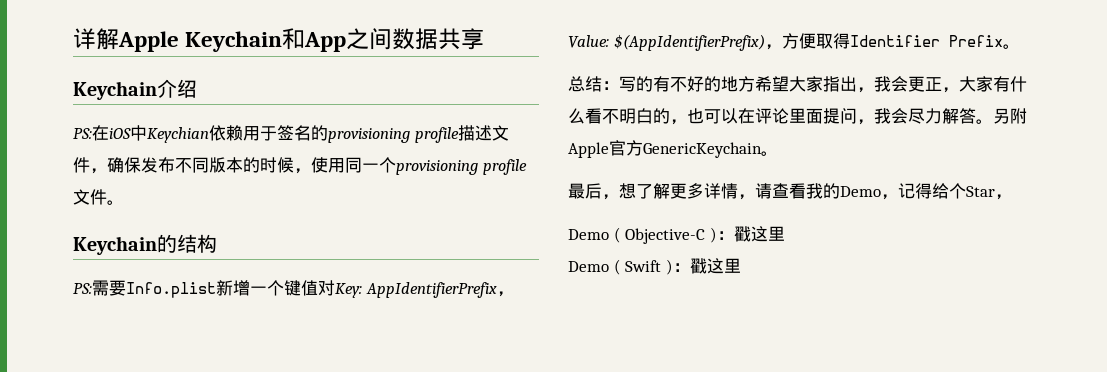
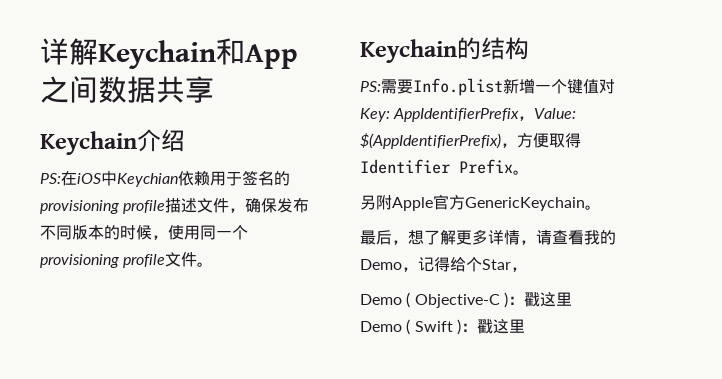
[118,31,179,52] Apple -> (98, 51) none
[568,76,1027,93] [568,108,993,125] 总结：写的有不好的地方希望大家指出，我会更正，大家有什么看不明白的，也可以在评论里面提问，我会尽力解答。 -> (529, 172) none

